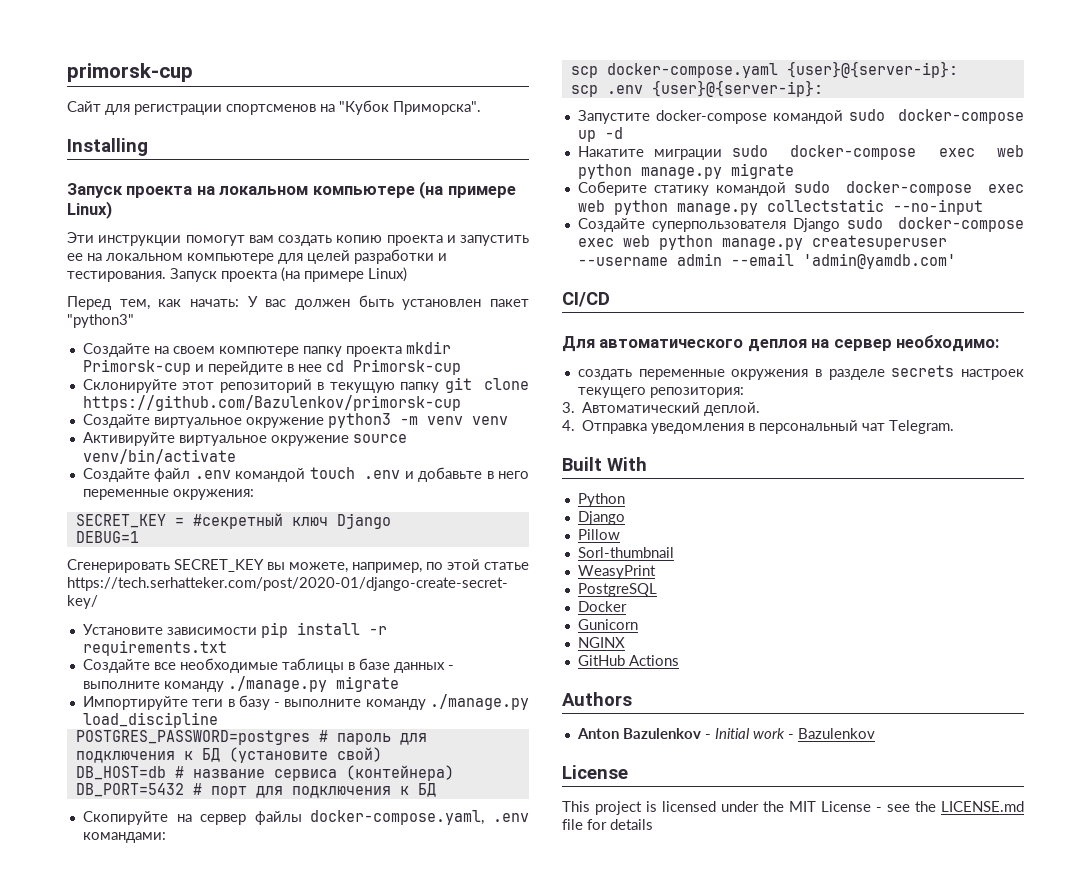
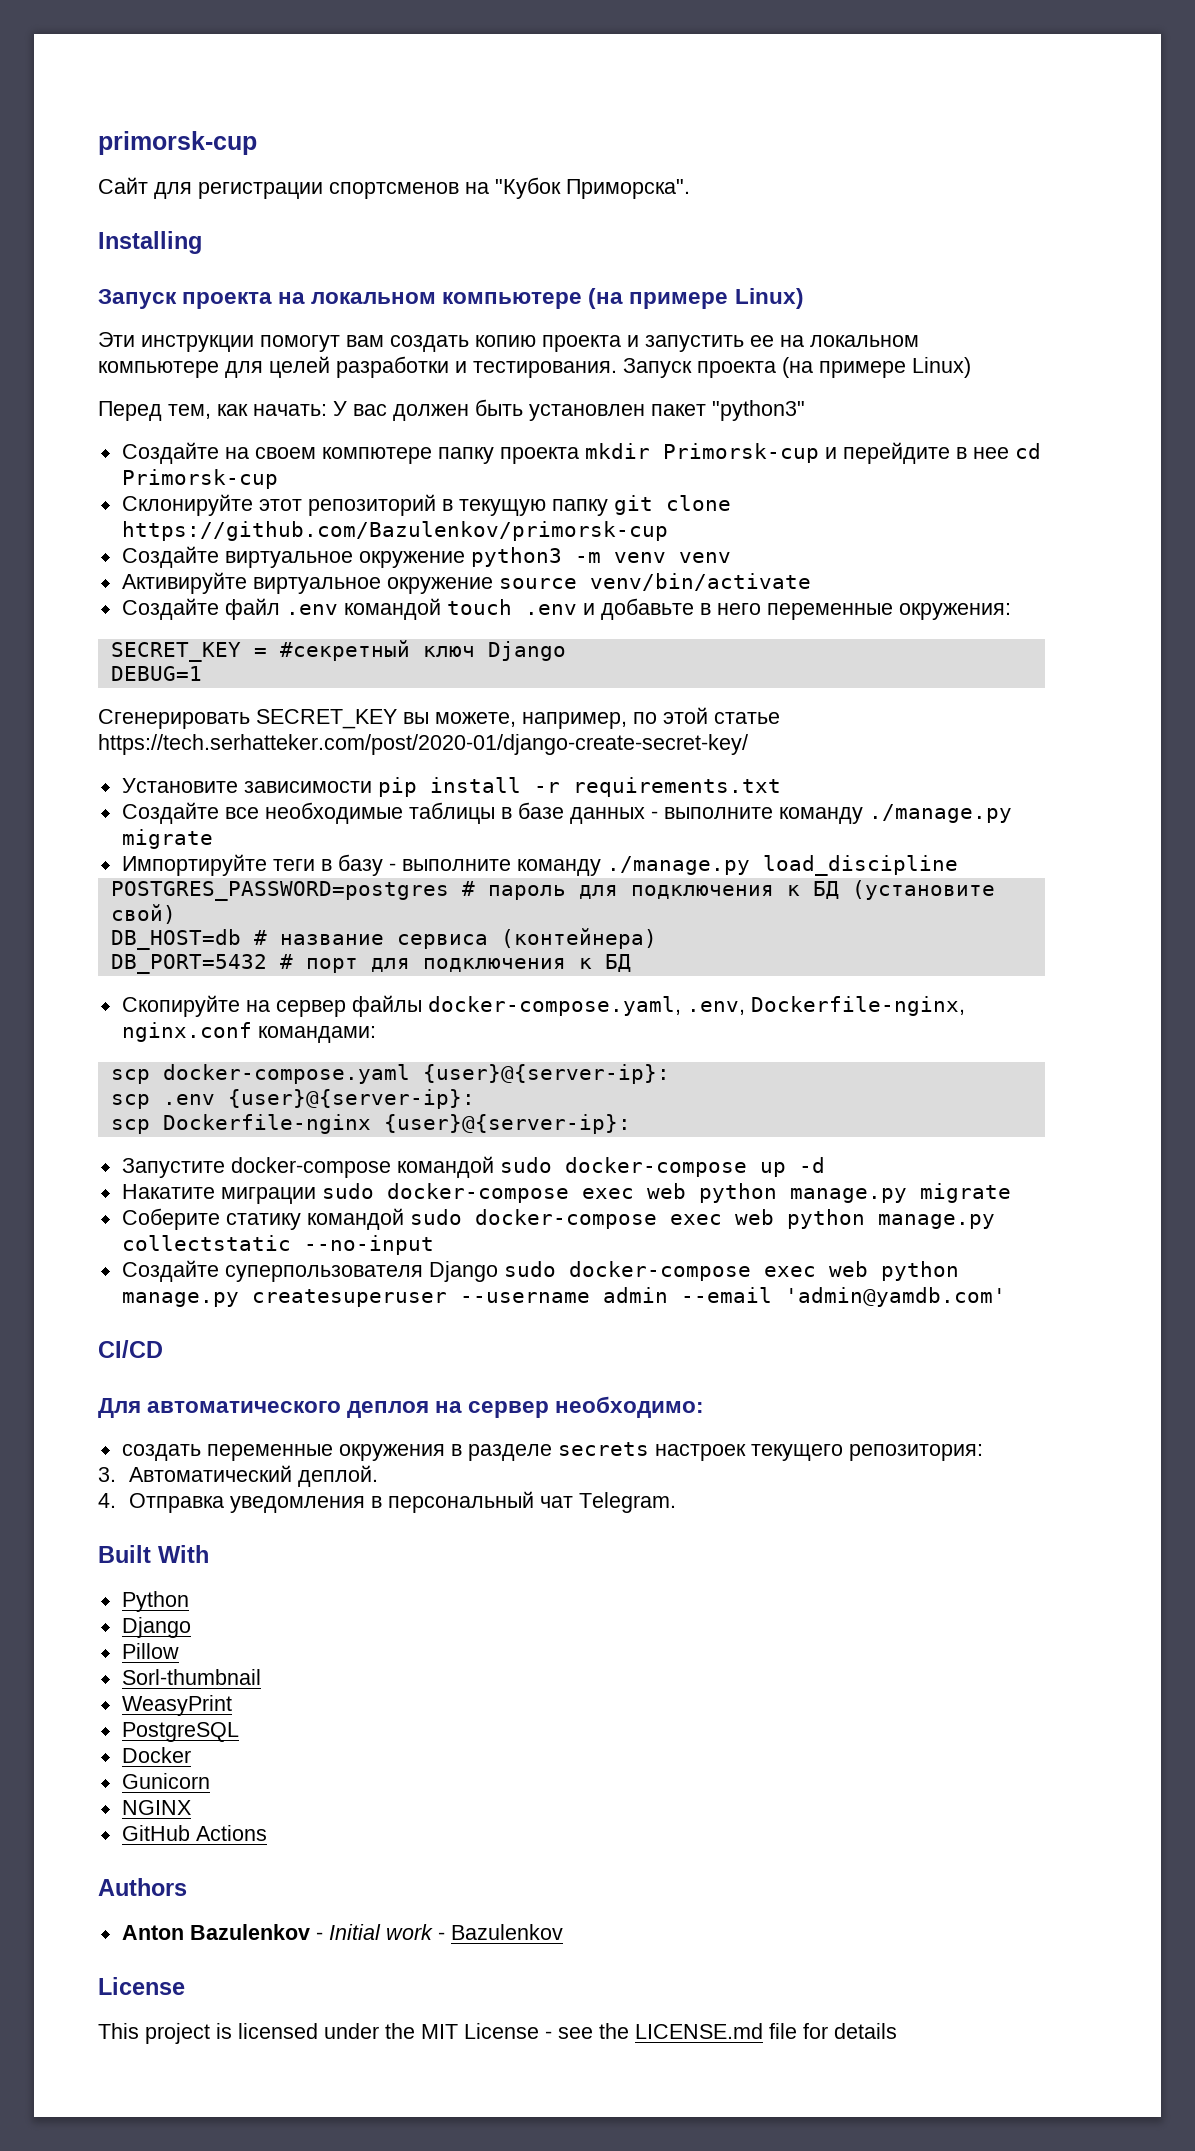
[493,813,529,822] .env -> [686,996,965,1016] [121,1022,252,1042] .env, Dockerfile-nginx, nginx.conf
(823, 88) none -> [110,1114,631,1134] // scp Dockerfile-nginx {user}@{server-ip}:

